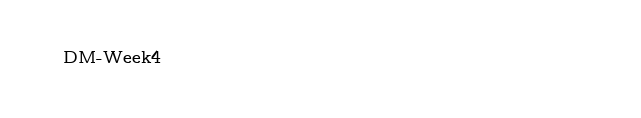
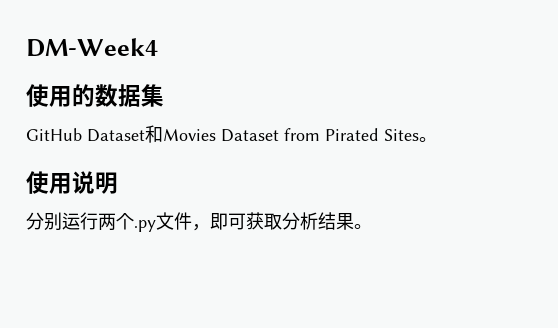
(161, 56) none -> [26,84,164,107] [26,125,437,143] [26,171,118,194] [26,212,372,232] // 使用的数据集 // GitHub Dataset和Movies Dataset from Pirated Sites。 // 使用说明 // 分别运行两个.py文件，即可获取分析结果。

